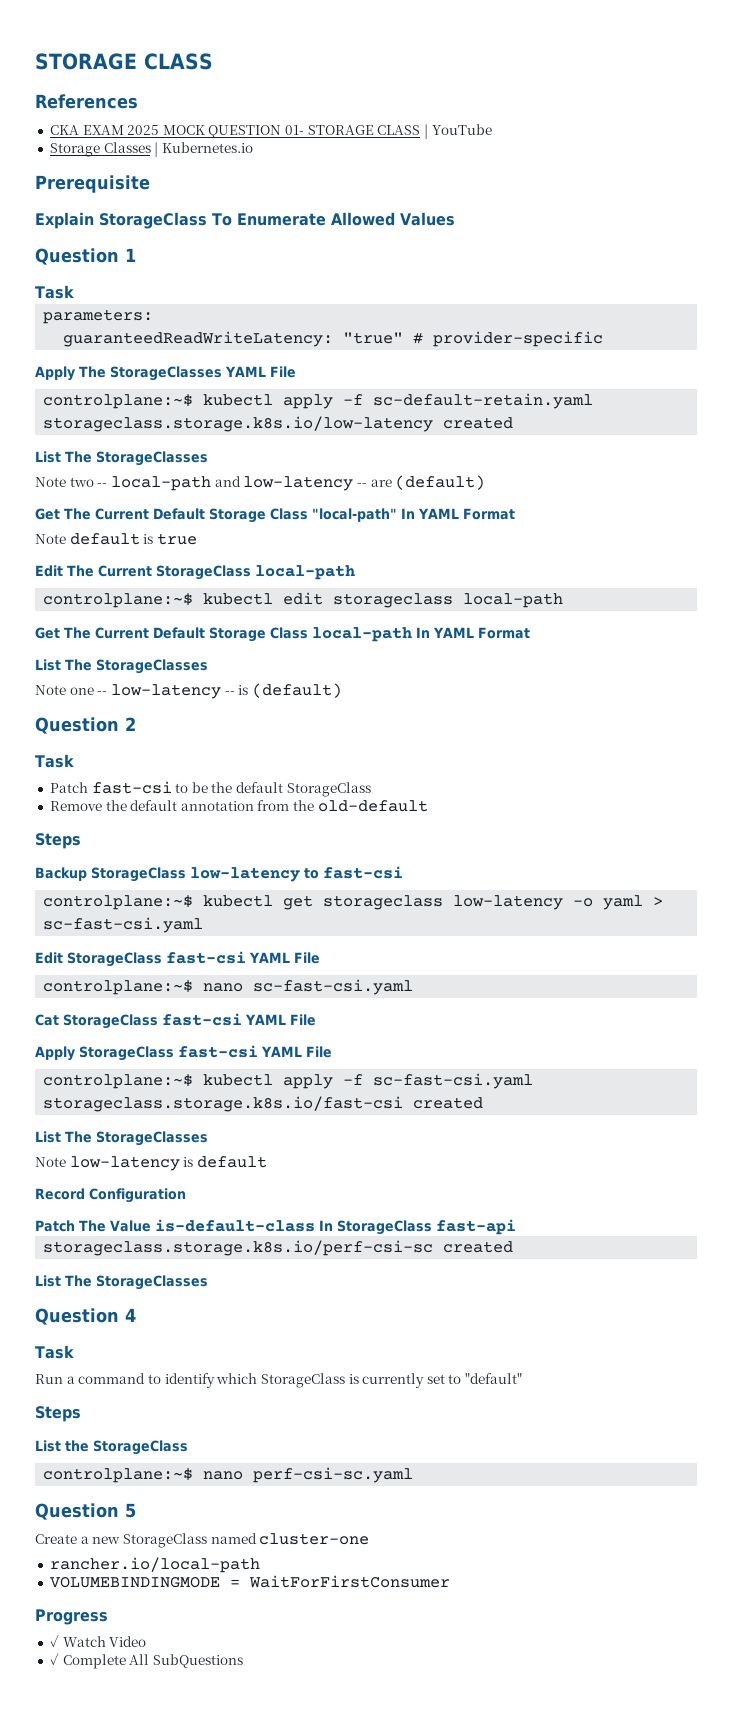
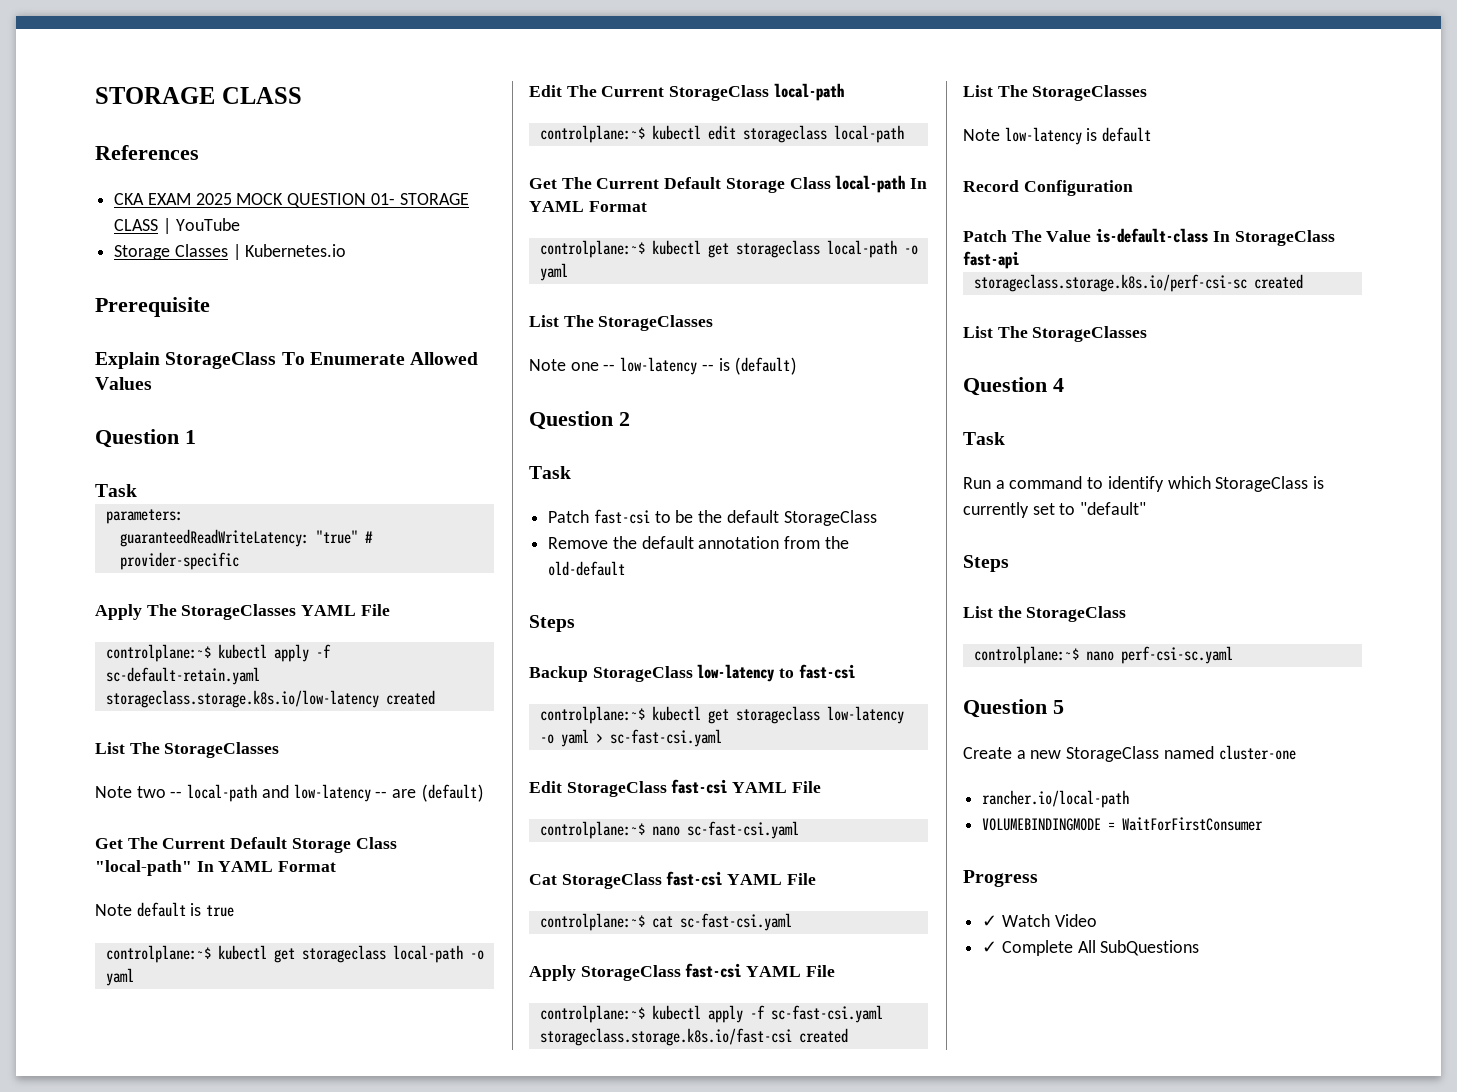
(197, 539) none -> [105,945,484,963] [105,968,134,986] // controlplane:~$ kubectl get storageclass local-path -o yaml
(530, 633) none -> [539,240,918,258] [539,263,568,281] // controlplane:~$ kubectl get storageclass local-path -o yaml
(316, 1020) none -> [539,913,792,931] // controlplane:~$ cat sc-fast-csi.yaml

